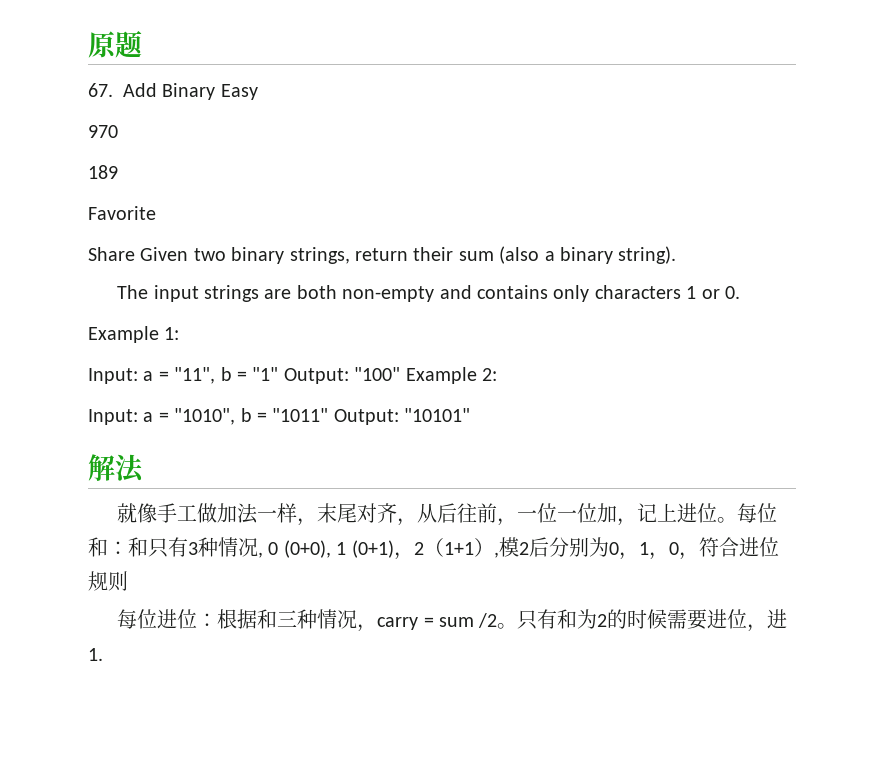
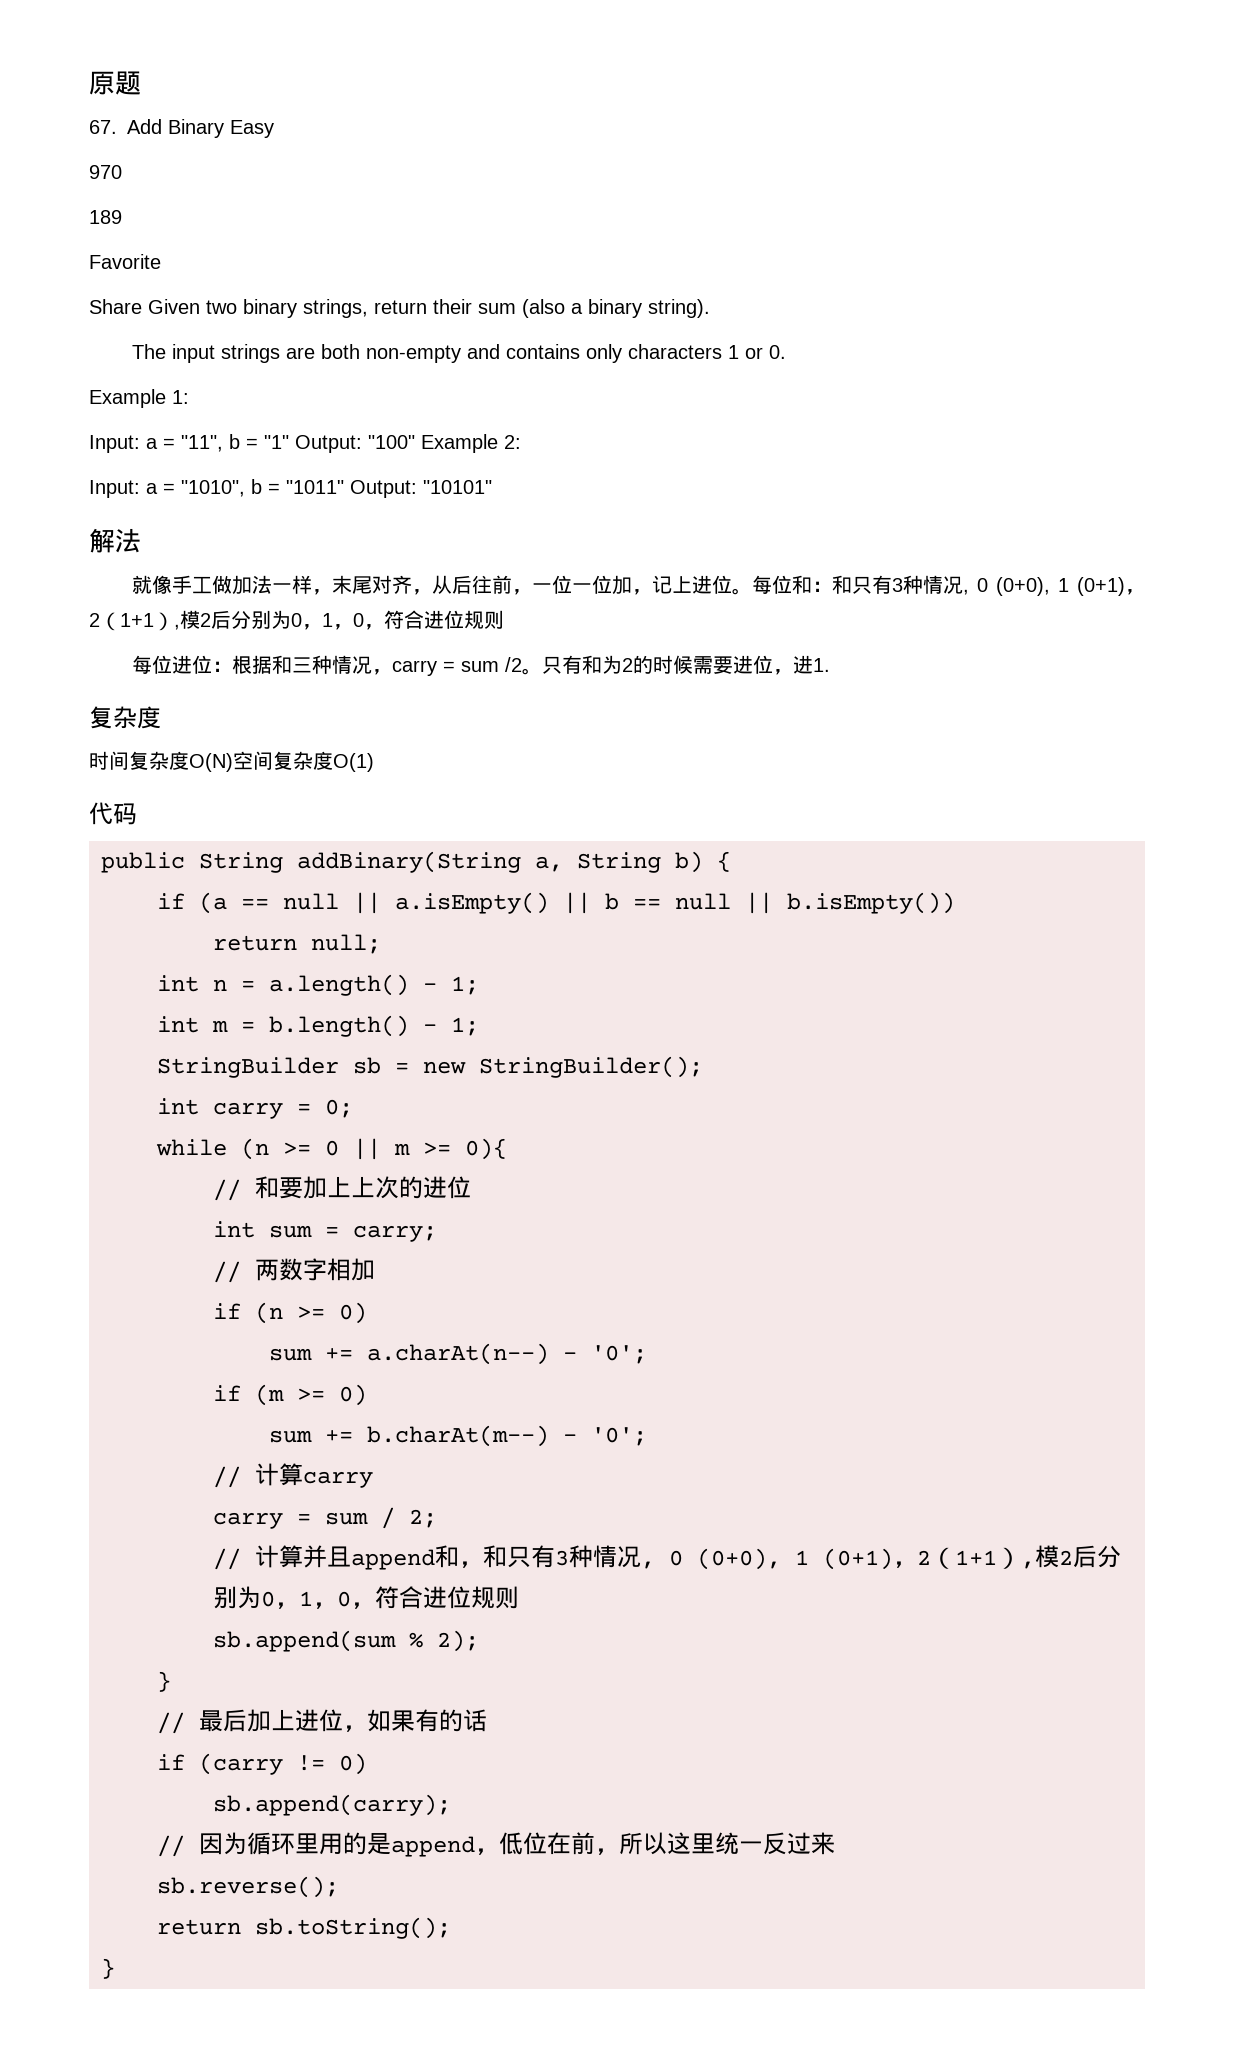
(103, 654) none -> [89,706,161,729] [89,751,374,772] [89,802,137,825] [101,851,731,873] [157,892,955,914] [213,934,381,954] [157,974,479,996] [157,1015,479,1037] [157,1056,703,1078] [157,1098,353,1119] [156,1138,507,1160] [213,1176,471,1201] [213,1221,437,1242] [213,1258,375,1283] [213,1302,367,1324] [269,1343,647,1365] [213,1384,367,1406] [269,1425,647,1447] [213,1463,373,1488] [213,1507,437,1529] [213,1545,1121,1570] [213,1586,519,1609] [213,1630,479,1652] [157,1671,171,1692] [157,1709,487,1734] [157,1753,367,1775] [213,1794,451,1816] [157,1832,835,1857] [157,1876,339,1898] [157,1917,451,1939] [101,1958,115,1979] // 复杂度 // 时间复杂度O(N)空间复杂度O(1) // 代码 // public String addBinary(String a, String b) { // if (a == null || a.isEmpty() || b == null || b.isEmpty()) // return null; // int n = a.length() - 1; // int m = b.length() - 1; // StringBuilder sb = new StringBuilder(); // int carry = 0; // while (n >= 0 || m >= 0){ // // 和要加上上次的进位 // int sum = carry; // // 两数字相加 // if (n >= 0) // sum += a.charAt(n--) - '0'; // if (m >= 0) // sum += b.charAt(m--) - '0'; // // 计算carry // carry = sum / 2; // // 计算并且append和，和只有3种情况, 0 (0+0), 1 (0+1)，2（1+1）,模2后分别为0，1，0，符合进位规则 // sb.append(sum % 2); // } // // 最后加上进位，如果有的话 // if (carry != 0) // sb.append(carry); // // 因为循环里用的是append，低位在前，所以这里统一反过来 // sb.reverse(); // return sb.toString(); // }

